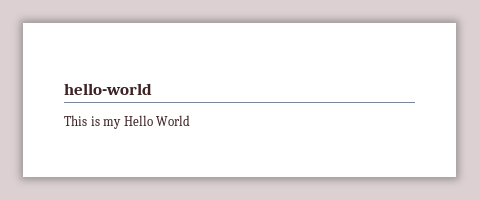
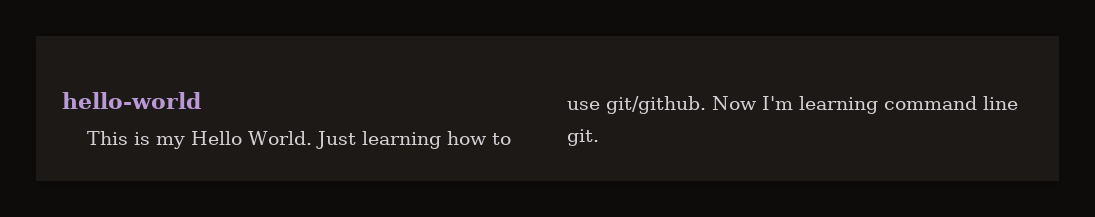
[156,115,191,126] World -> [248,131,512,149] [567,96,1018,114] [567,129,599,146] World. Just learning how to use git/github. Now I'm learning command line git.

